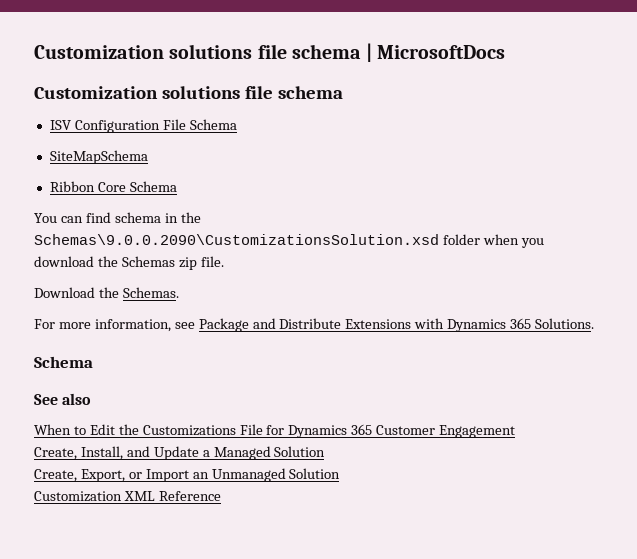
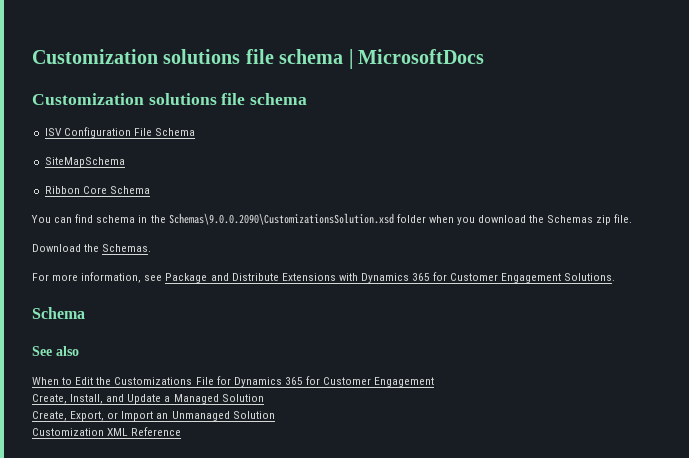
(532, 323) none -> [433,272,562,283] for Customer Engagement
(373, 429) none -> [305,376,320,385] for

